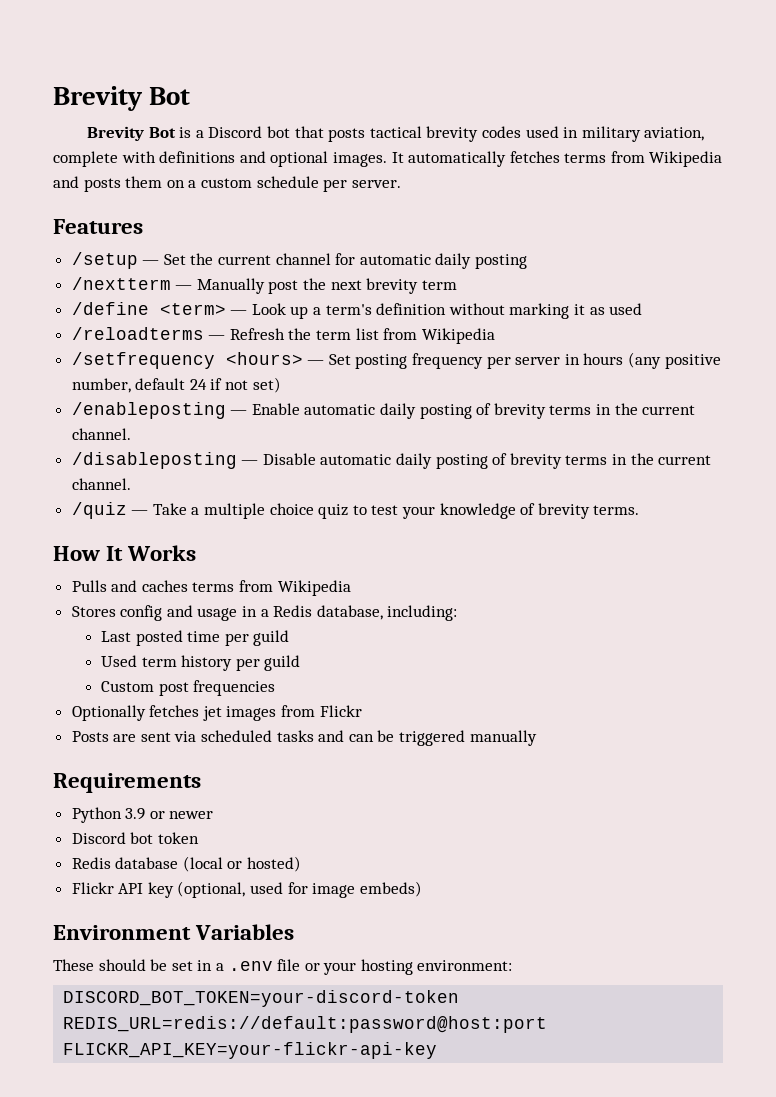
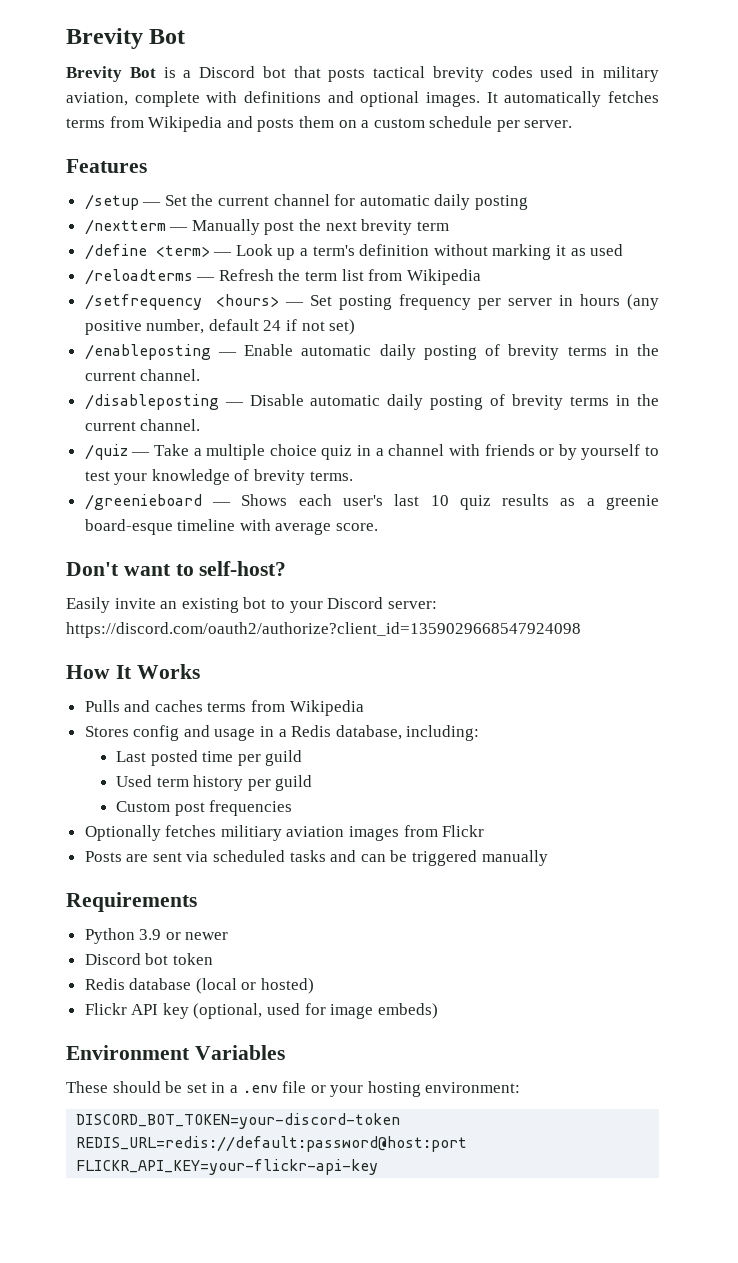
(349, 511) none -> [357,444,641,460] in a channel with friends or by yourself
(640, 510) none -> [84,494,659,510] [84,519,379,535] [66,561,287,576] [66,597,437,613] [66,622,581,638] // /greenieboard — Shows each user's last 10 quiz results as a greenie board-esque timeline with average score. // Don't want to self-host? // Easily invite an existing bot to your Discord server: https://discord.com/oauth2/authorize?client_id=1359029668547924098
[202,706,222,721] jet -> [220,825,345,841] militiary aviation

